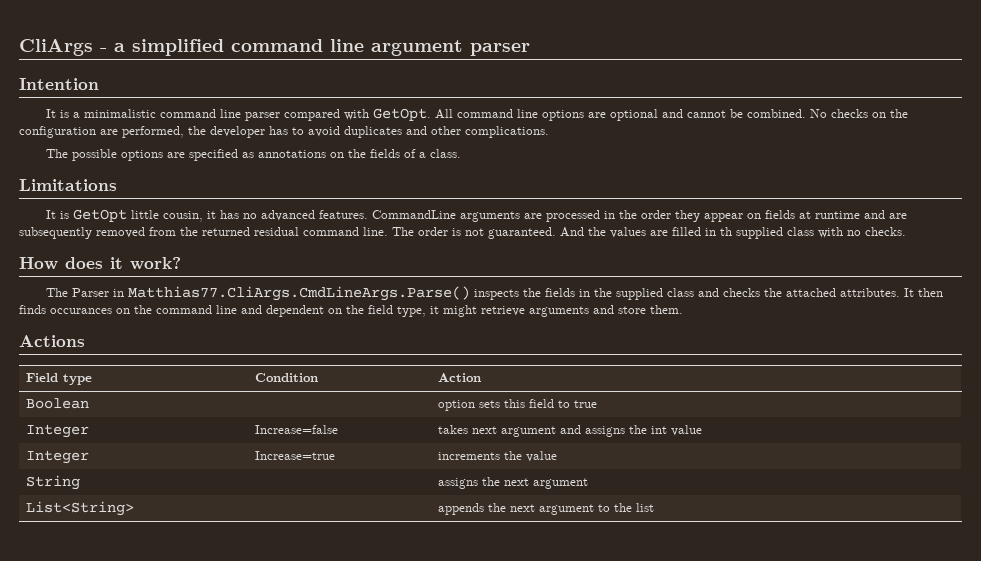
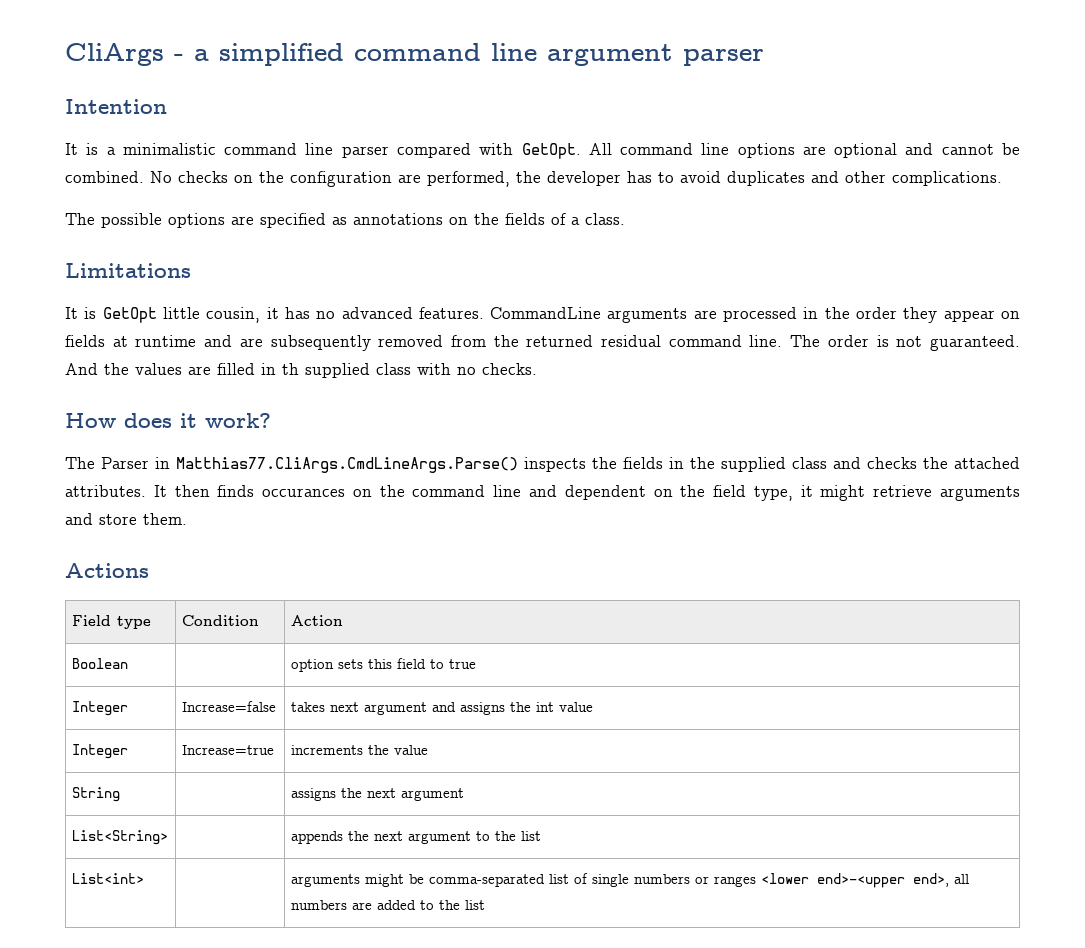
(654, 507) none -> [71,873,144,884] [290,873,969,888] [290,900,485,910] // List<int> | | arguments might be comma-separated list of single numbers or ranges <lower end>-<upper end>, all numbers are added to the list

